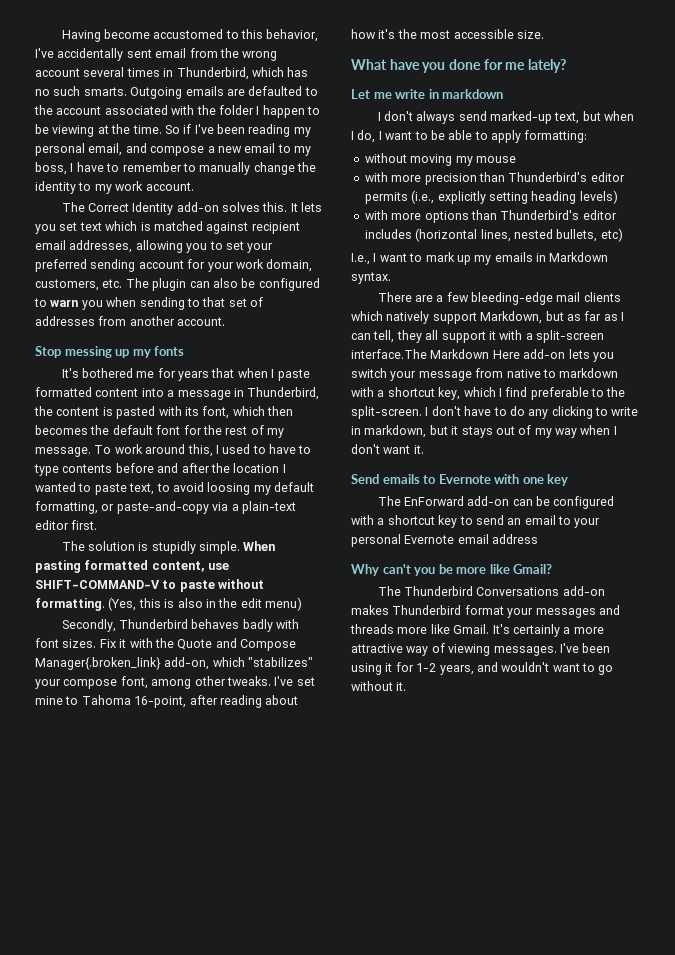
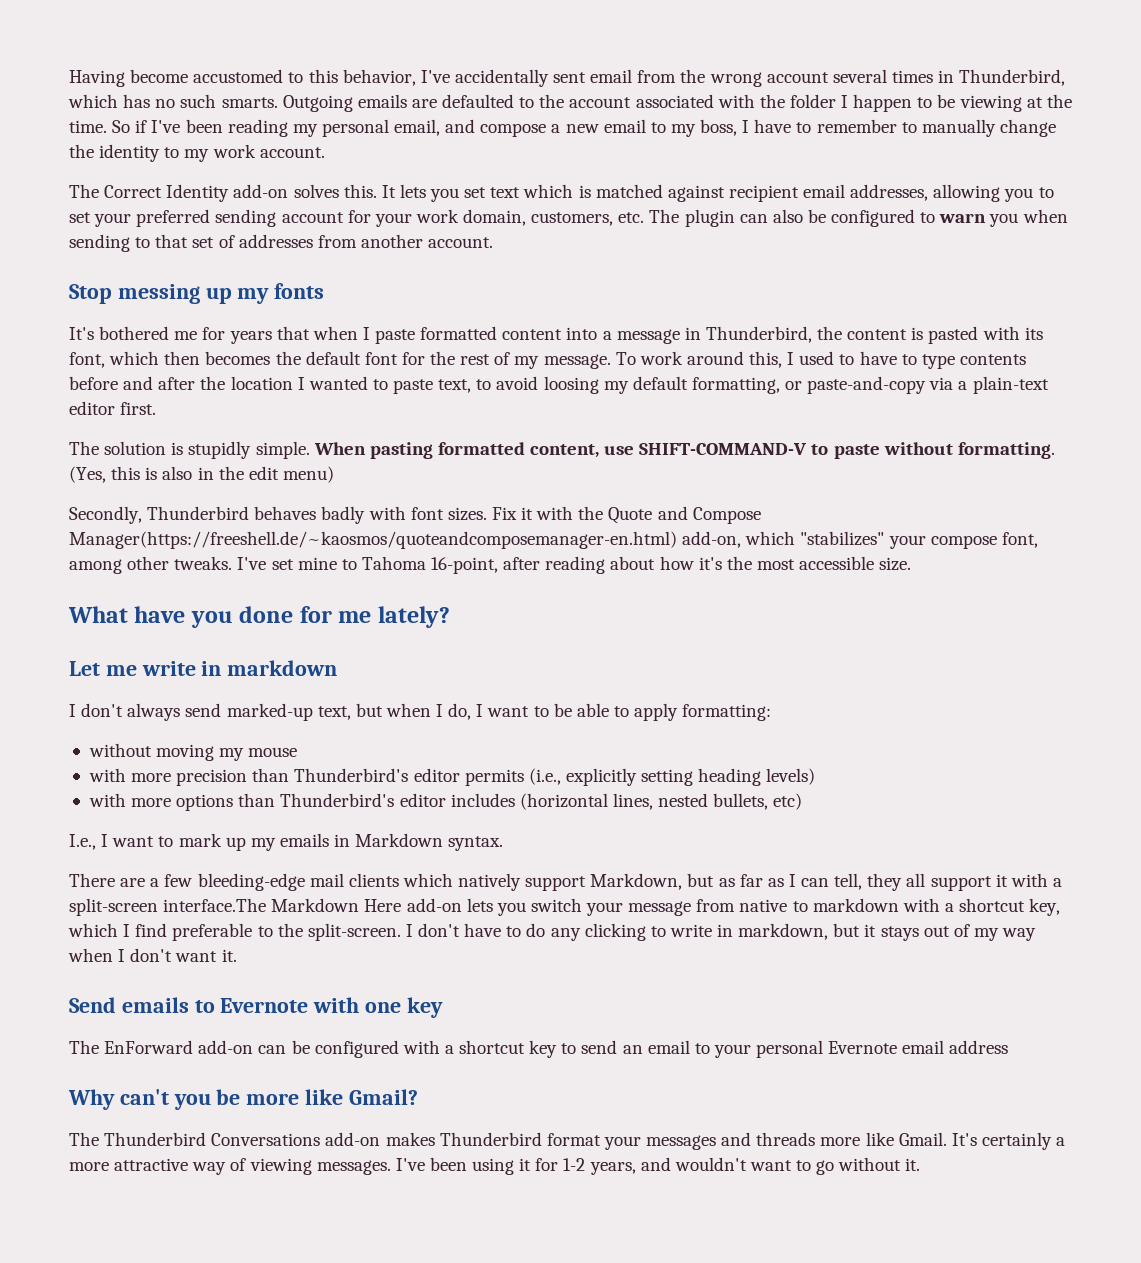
[35,657,161,670] Manager{.broken_link} -> [69,531,677,549] Manager(https://freeshell.de/~kaosmos/quoteandcomposemanager-en.html)

